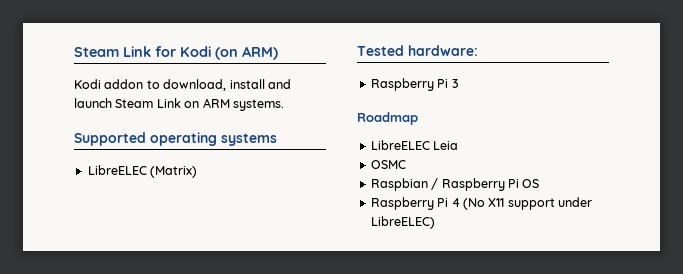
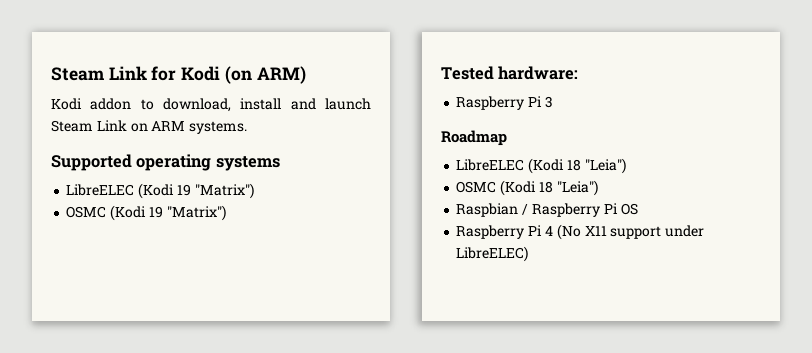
[150,166,198,178] (Matrix) -> [138,183,254,199] [66,205,226,221] (Kodi 19 "Matrix") // OSMC (Kodi 19 "Matrix")
[433,141,459,150] [370,160,406,169] Leia // OSMC -> [528,158,626,174] [456,180,598,196] (Kodi 18 "Leia") // OSMC (Kodi 18 "Leia")

